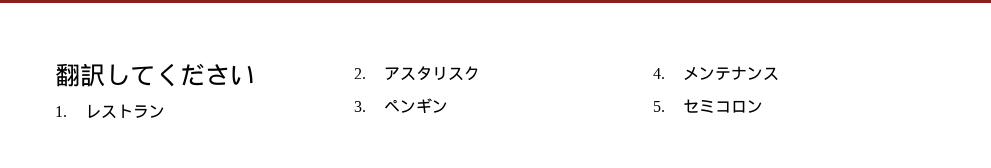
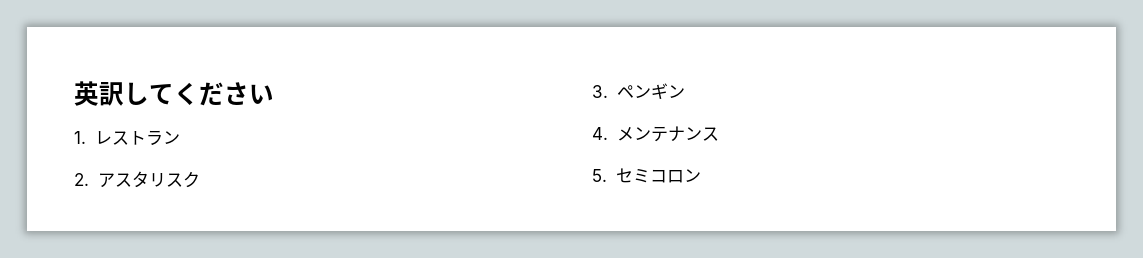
[55,63,80,87] 翻 -> [74,81,99,106] 英

